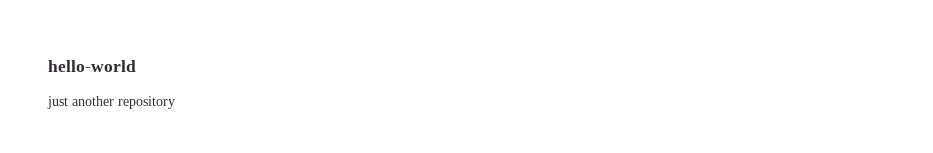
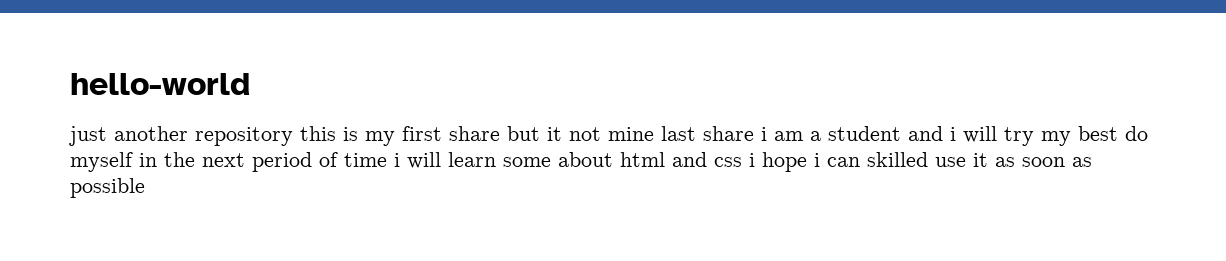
(175, 102) none -> [300,126,1148,146] [70,152,1092,172] [70,178,145,198] this is my first share but it not mine last share i am a student and i will try my best do myself in the next period of time i will learn some about html and css i hope i can skilled use it as soon as possible

